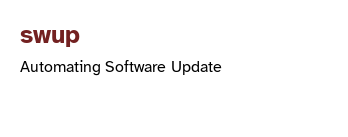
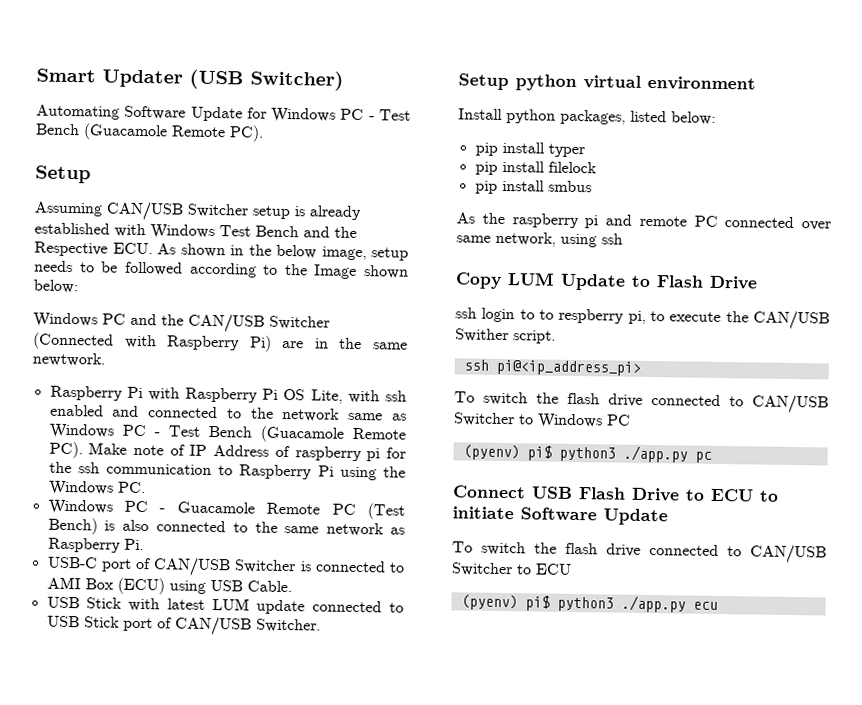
[20,30,80,47] swup -> [36,68,344,91] Smart Updater (USB Switcher)
(222, 68) none -> [246,107,411,123] [35,123,264,142] [35,165,91,184] [34,201,362,221] [34,222,357,240] [34,241,409,261] [34,260,409,279] [33,279,78,294] [33,312,330,333] [33,332,408,352] [32,352,105,367] [49,385,408,404] [49,404,407,422] [48,423,406,443] [48,441,406,462] [48,461,406,481] [48,480,146,496] [47,499,405,520] [47,517,406,537] [47,537,144,553] [46,556,405,577] [46,576,292,595] [46,596,404,615] [46,615,321,636] [458,73,756,91] [458,108,716,125] [474,141,585,158] [474,160,597,175] [474,179,592,194] [456,212,831,231] [456,231,623,248] [455,272,758,291] [455,307,830,330] [455,328,556,344] [463,359,641,376] [454,391,829,414] [453,412,631,429] [462,444,712,463] [453,485,779,502] [452,506,668,526] [452,541,827,564] [451,562,572,577] [460,594,718,613] for Windows PC - Test Bench (Guacamole Remote PC). // Setup // Assuming CAN/USB Switcher setup is already established with Windows Test Bench and the Respective ECU. As shown in the below image, setup needs to be followed according to the Image shown below: // Windows PC and the CAN/USB Switcher (Connected with Raspberry Pi) are in the same newtwork. // Raspberry Pi with Raspberry Pi OS Lite, with ssh enabled and connected to the network same as Windows PC - Test Bench (Guacamole Remote PC). Make note of IP Address of raspberry pi for the ssh communication to Raspberry Pi using the Windows PC. // Windows PC - Guacamole Remote PC (Test Bench) is also connected to the same network as Raspberry Pi. // USB-C port of CAN/USB Switcher is connected to AMI Box (ECU) using USB Cable. // USB Stick with latest LUM update connected to USB Stick port of CAN/USB Switcher. // Setup python virtual environment // Install python packages, listed below: // pip install typer // pip install filelock // pip install smbus // As the raspberry pi and remote PC connected over same network, using ssh // Copy LUM Update to Flash Drive // ssh login to to respberry pi, to execute the CAN/USB Swither script. // ssh pi@<ip_address_pi> // To switch the flash drive connected to CAN/USB Switcher to Windows PC // (pyenv) pi$ python3 ./app.py pc // Connect USB Flash Drive to ECU to initiate Software Update // To switch the flash drive connected to CAN/USB Switcher to ECU // (pyenv) pi$ python3 ./app.py ecu

